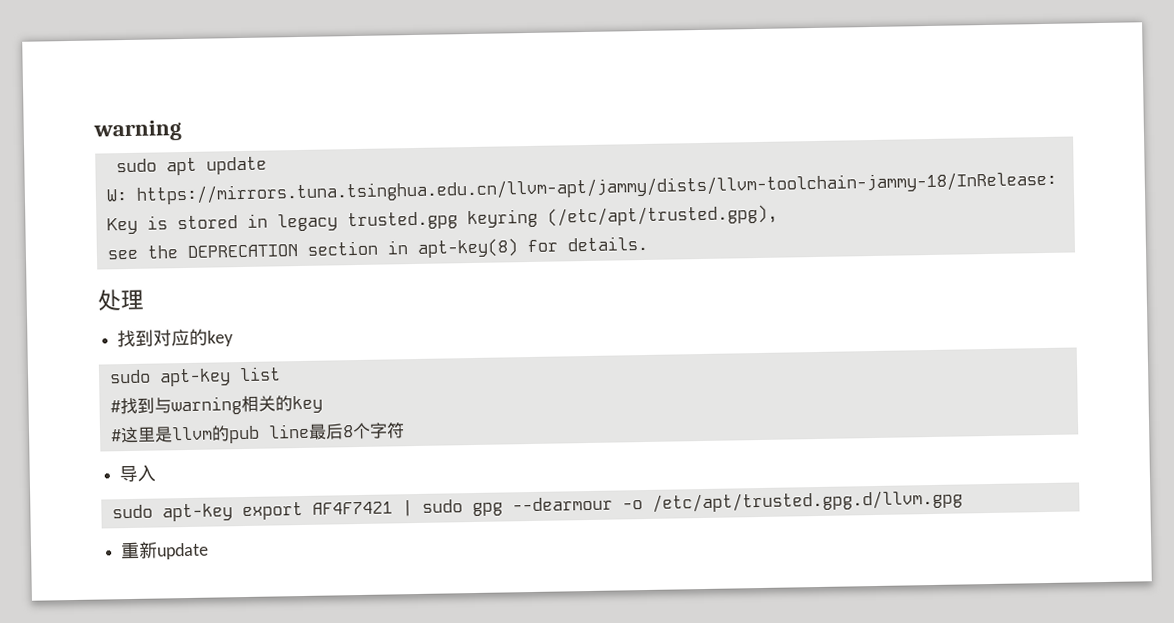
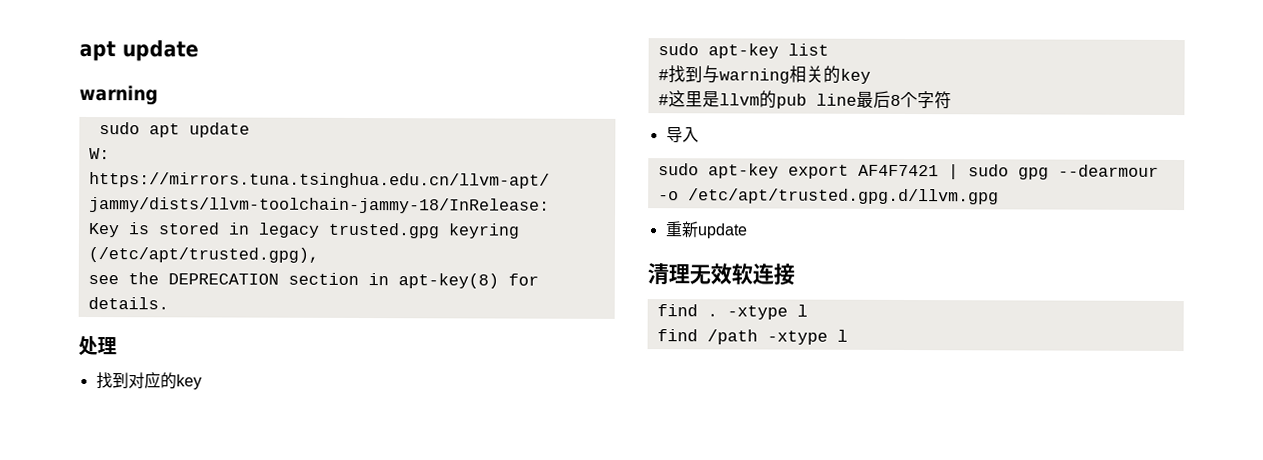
(93, 131) none -> [79,40,199,62] apt update //
(210, 551) none -> [647,263,795,286] [656,304,808,320] [656,329,848,345] // 清理无效软连接 // find . -xtype l // find /path -xtype l

